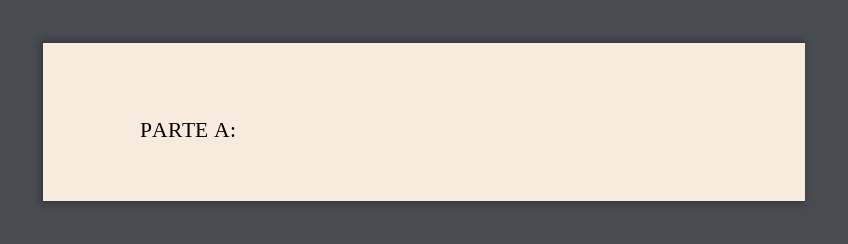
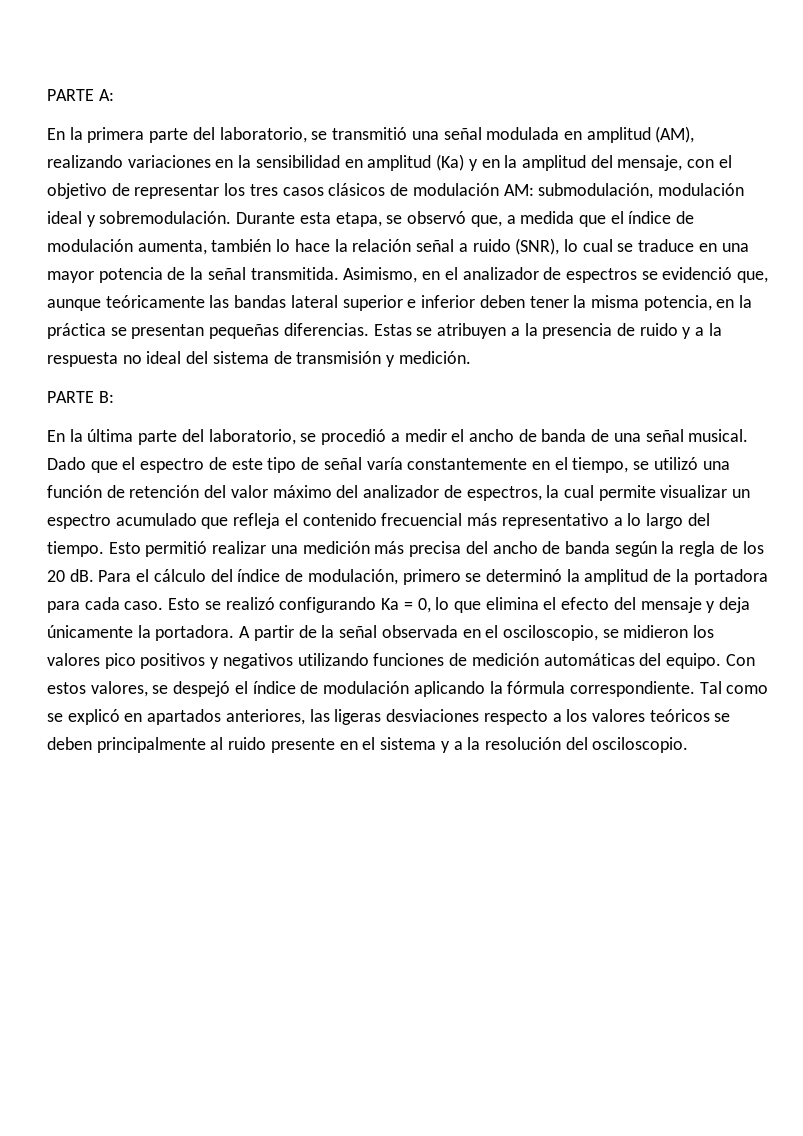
(236, 130) none -> [47,126,695,143] [47,154,732,171] [47,183,744,199] [47,211,695,227] [47,238,749,255] [47,267,769,283] [47,295,753,311] [47,323,722,339] [47,351,471,367] [47,391,114,403] [47,429,749,445] [47,457,730,473] [47,485,751,501] [47,513,710,529] [47,541,764,557] [47,569,768,585] [47,597,751,613] [47,625,715,641] [47,653,755,669] [47,681,769,697] [47,709,731,725] [47,737,689,753] // En la primera parte del laboratorio, se transmitió una señal modulada en amplitud (AM), realizando variaciones en la sensibilidad en amplitud (Ka) y en la amplitud del mensaje, con el objetivo de representar los tres casos clásicos de modulación AM: submodulación, modulación ideal y sobremodulación. Durante esta etapa, se observó que, a medida que el índice de modulación aumenta, también lo hace la relación señal a ruido (SNR), lo cual se traduce en una mayor potencia de la señal transmitida. Asimismo, en el analizador de espectros se evidenció que, aunque teóricamente las bandas lateral superior e inferior deben tener la misma potencia, en la práctica se presentan pequeñas diferencias. Estas se atribuyen a la presencia de ruido y a la respuesta no ideal del sistema de transmisión y medición. // PARTE B: // En la última parte del laboratorio, se procedió a medir el ancho de banda de una señal musical. Dado que el espectro de este tipo de señal varía constantemente en el tiempo, se utilizó una función de retención del valor máximo del analizador de espectros, la cual permite visualizar un espectro acumulado que refleja el contenido frecuencial más representativo a lo largo del tiempo. Esto permitió realizar una medición más precisa del ancho de banda según la regla de los 20 dB. Para el cálculo del índice de modulación, primero se determinó la amplitud de la portadora para cada caso. Esto se realizó configurando Ka = 0, lo que elimina el efecto del mensaje y deja únicamente la portadora. A partir de la señal observada en el osciloscopio, se midieron los valores pico positivos y negativos utilizando funciones de medición automáticas del equipo. Con estos valores, se despejó el índice de modulación aplicando la fórmula correspondiente. Tal como se explicó en apartados anteriores, las ligeras desviaciones respecto a los valores teóricos se deben principalmente al ruido presente en el sistema y a la resolución del osciloscopio.

